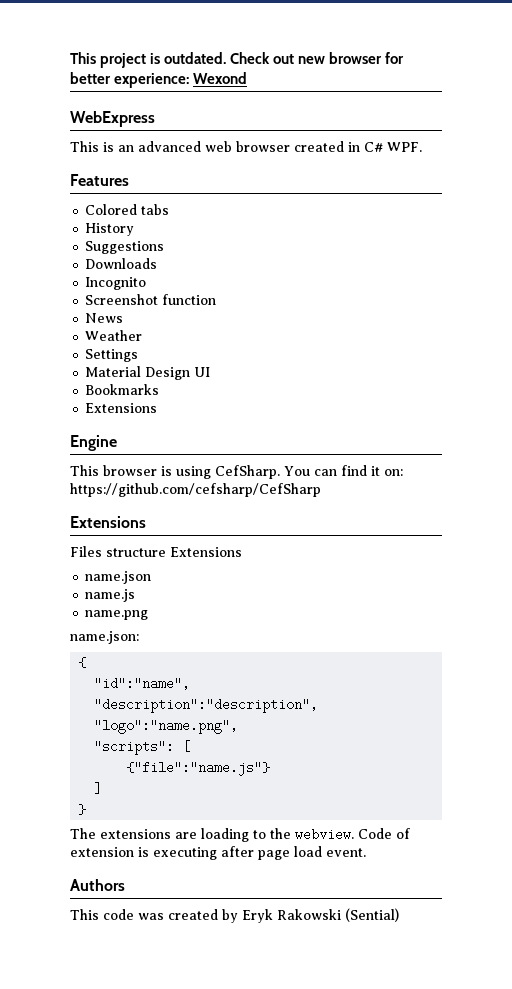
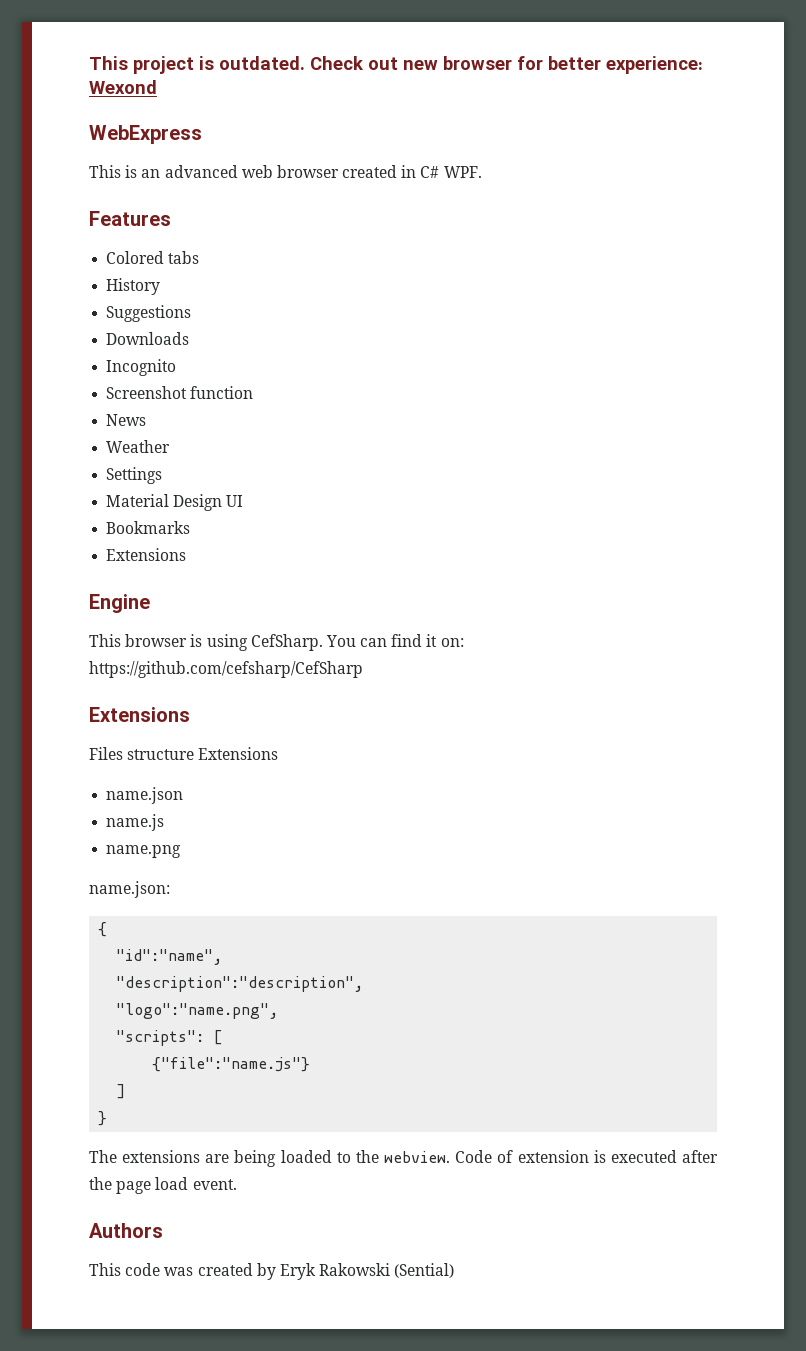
[201,828,249,842] loading -> [234,1150,332,1167] being loaded
[153,846,254,860] executing after -> [610,1150,718,1163] [89,1177,112,1190] executed after the

